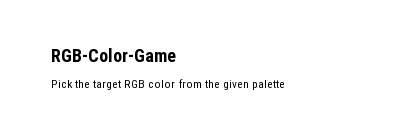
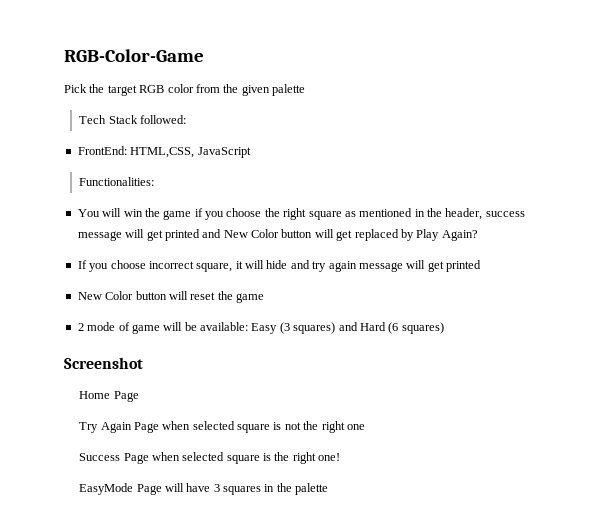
(285, 85) none -> [79,115,186,124] [77,146,251,158] [79,177,155,186] [77,208,525,220] [77,229,478,241] [77,260,481,272] [77,291,264,303] [77,322,444,334] [64,357,143,369] [79,391,139,402] [79,421,365,433] [79,452,341,464] [79,483,329,495] // Tech Stack followed: // FrontEnd: HTML,CSS, JavaScript // Functionalities: // You will win the game if you choose the right square as mentioned in the header, success message will get printed and New Color button will get replaced by Play Again? // If you choose incorrect square, it will hide and try again message will get printed // New Color button will reset the game // 2 mode of game will be available: Easy (3 squares) and Hard (6 squares) // Screenshot // Home Page // Try Again Page when selected square is not the right one // Success Page when selected square is the right one! // EasyMode Page will have 3 squares in the palette

